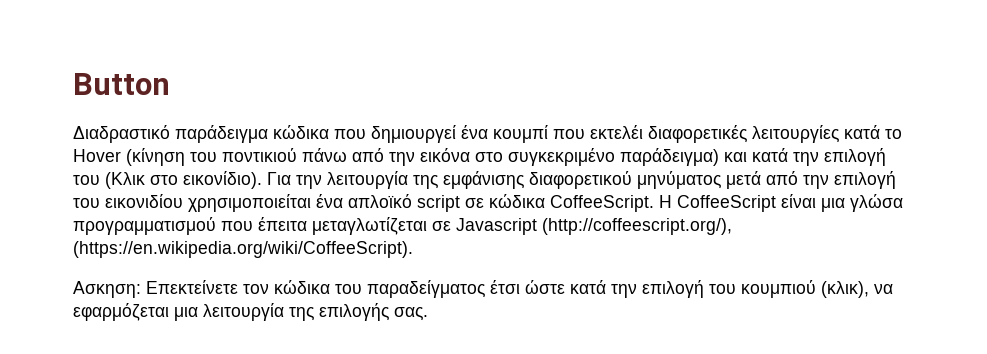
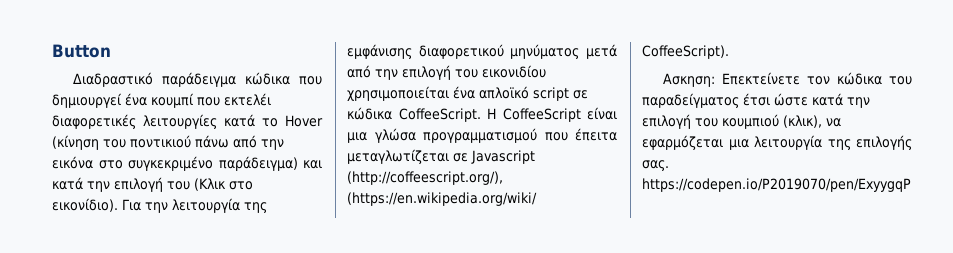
(428, 314) none -> [642,178,911,192] https://codepen.io/P2019070/pen/ExyygqP

